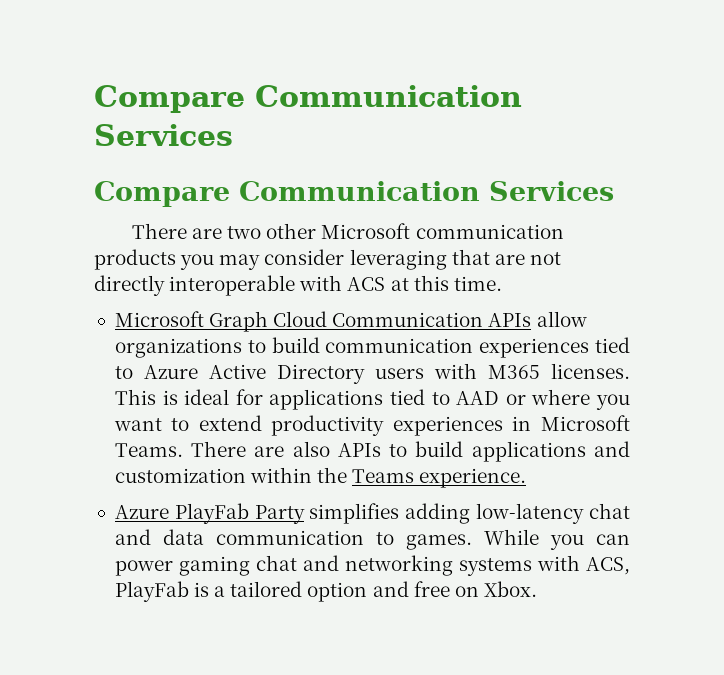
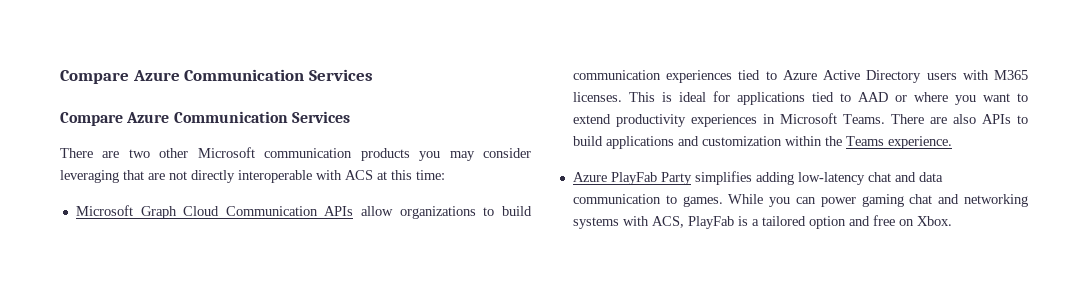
[94,85,245,113] Compare -> [60,70,180,84] Compare Azure
(230, 194) none -> [126,112,170,123] Azure
[453,276,502,291] time. -> [416,170,445,180] time:

